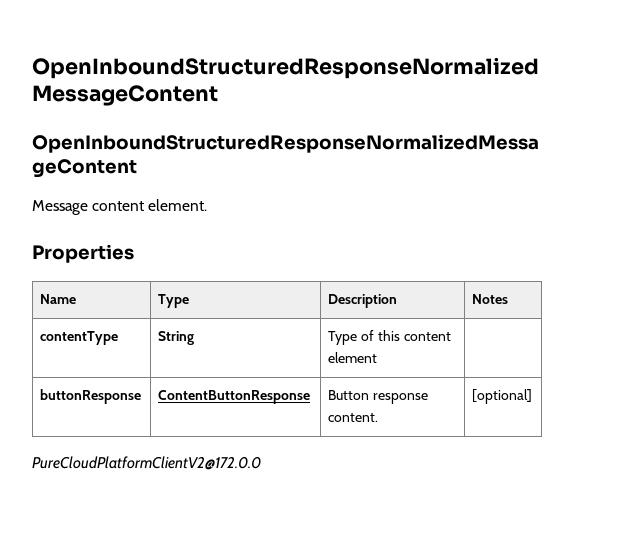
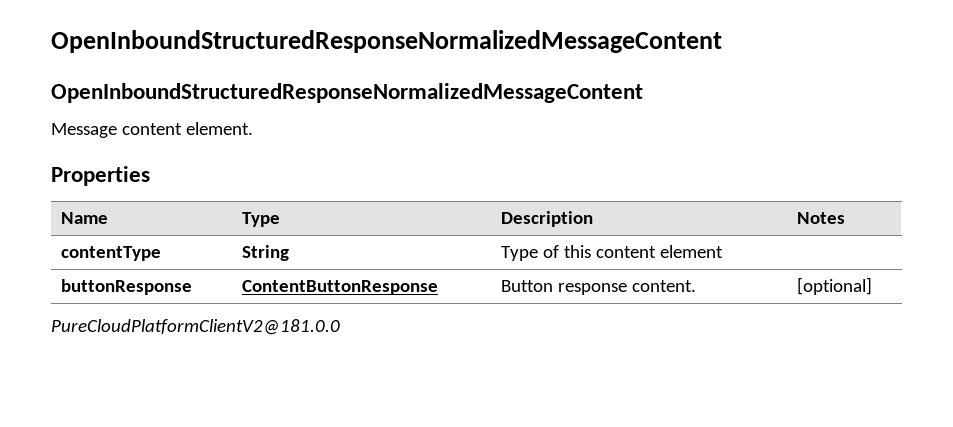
[32,456,261,470] PureCloudPlatformClientV2@172.0.0 -> [51,319,340,335] PureCloudPlatformClientV2@181.0.0

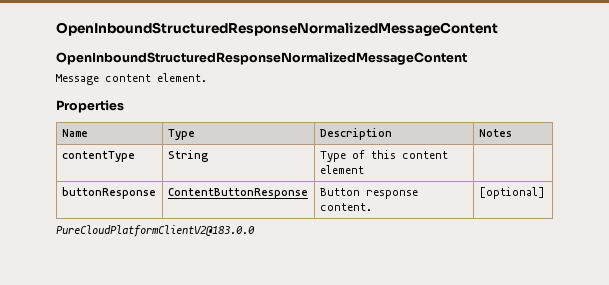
[51,319,340,335] PureCloudPlatformClientV2@181.0.0 -> [56,225,255,237] PureCloudPlatformClientV2@183.0.0

